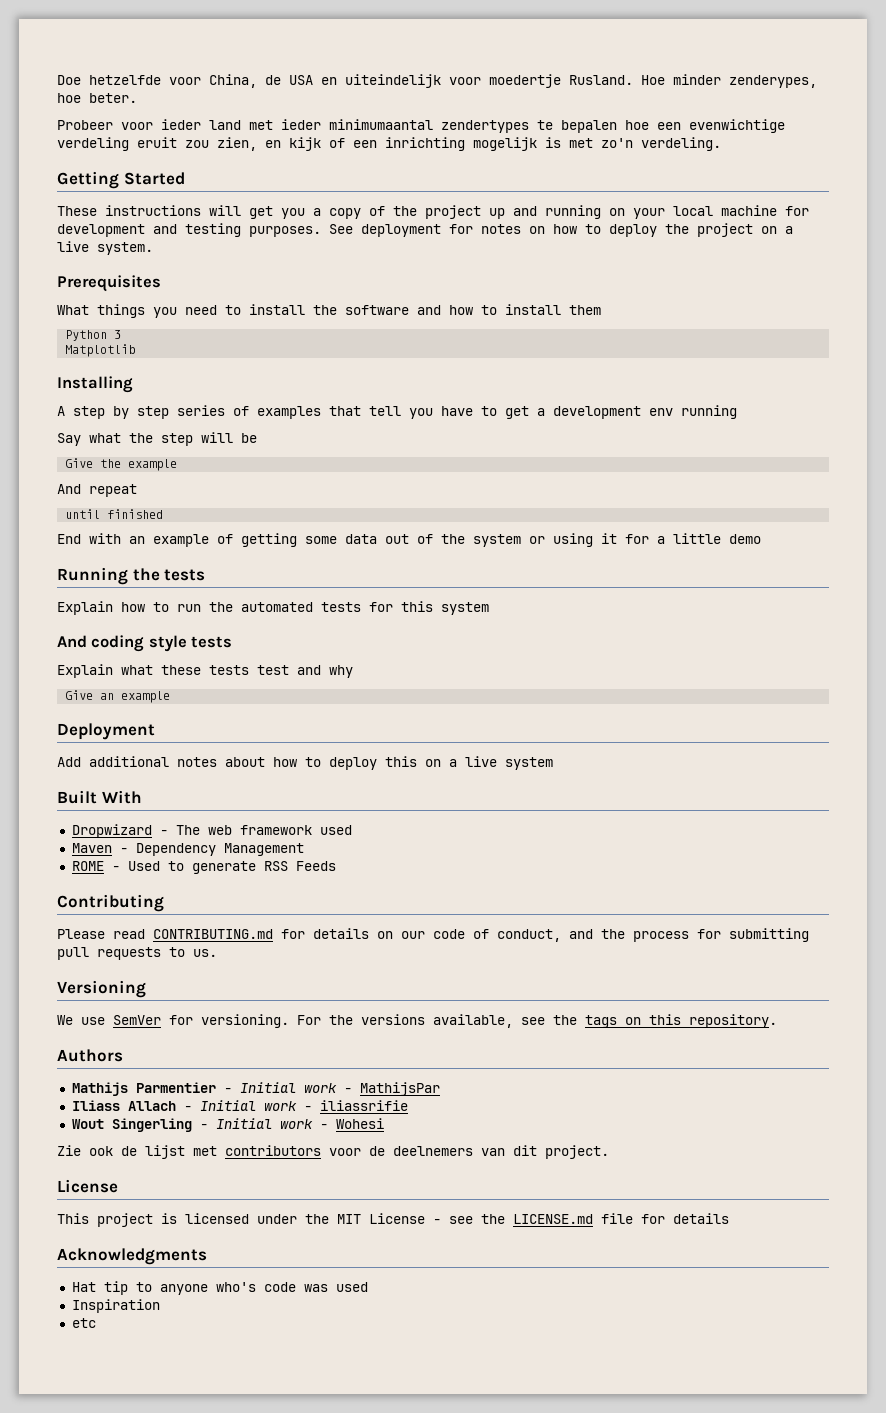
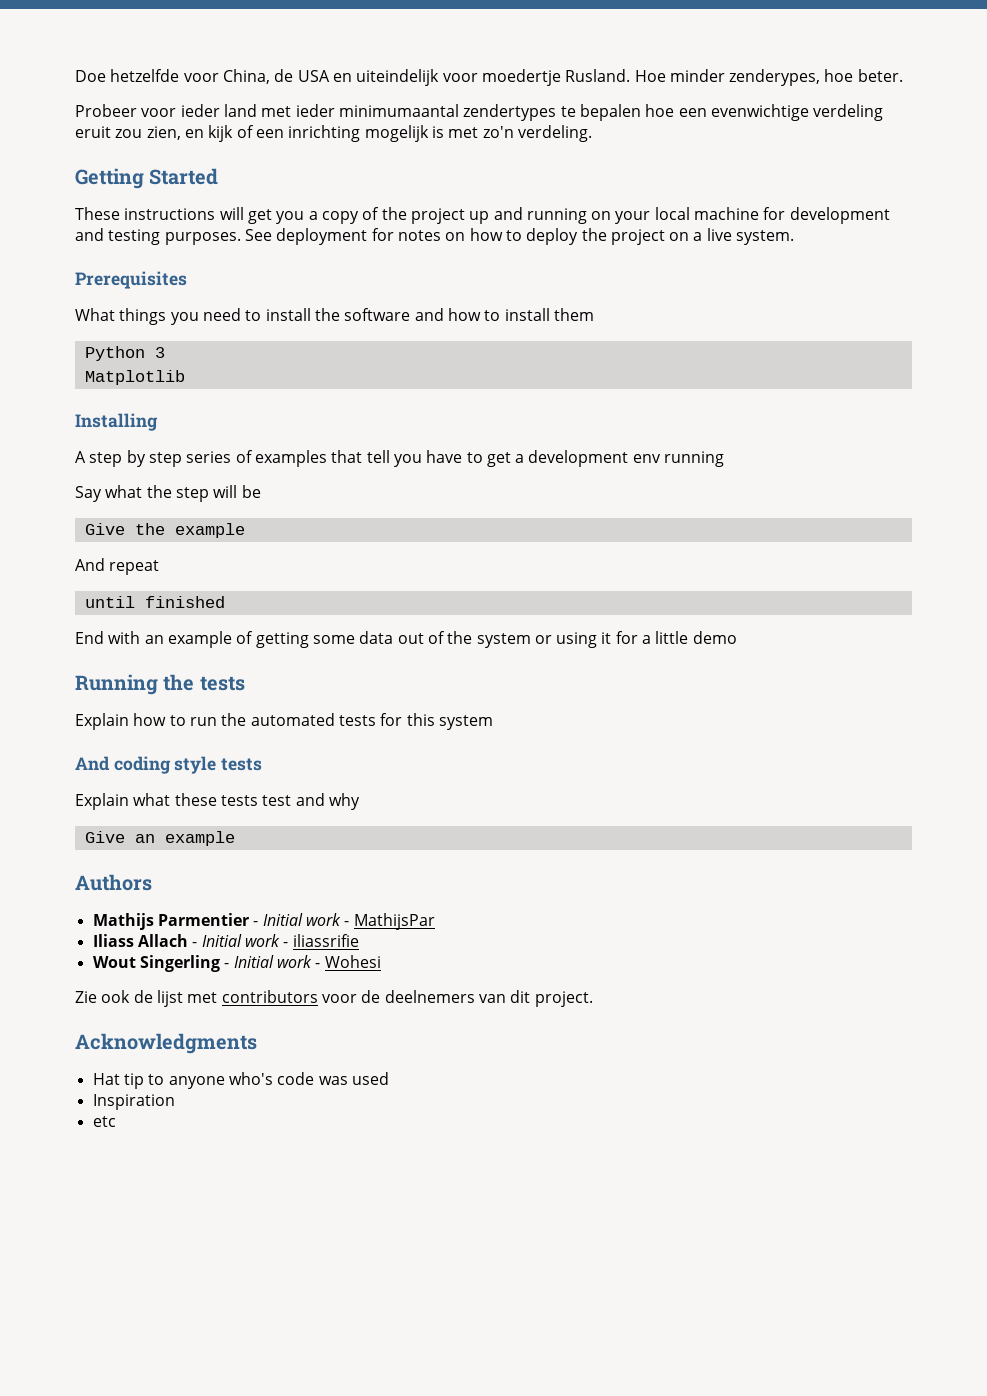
[57,723,155,740] [57,756,553,770] [57,790,142,804] [71,824,352,838] [71,843,304,856] [71,861,336,874] [57,894,164,912] [57,928,809,942] [57,947,217,960] [57,980,146,998] [57,1014,777,1028] // Deployment // Add additional notes about how to deploy this on a live system // Built With // Dropwizard - The web framework used // Maven - Dependency Management // ROME - Used to generate RSS Feeds // Contributing // Please read CONTRIBUTING.md for details on our code of conduct, and the process for submitting pull requests to us. // Versioning // We use SemVer for versioning. For the versions available, see the tags on this repository. -> (235, 838) none
[57,1179,118,1193] [57,1213,729,1227] // License // This project is licensed under the MIT License - see the LICENSE.md file for details -> (593, 999) none

